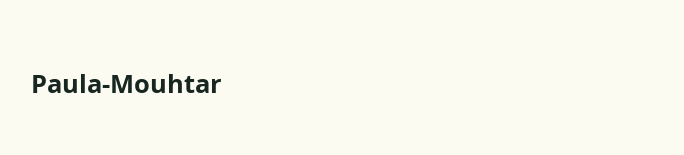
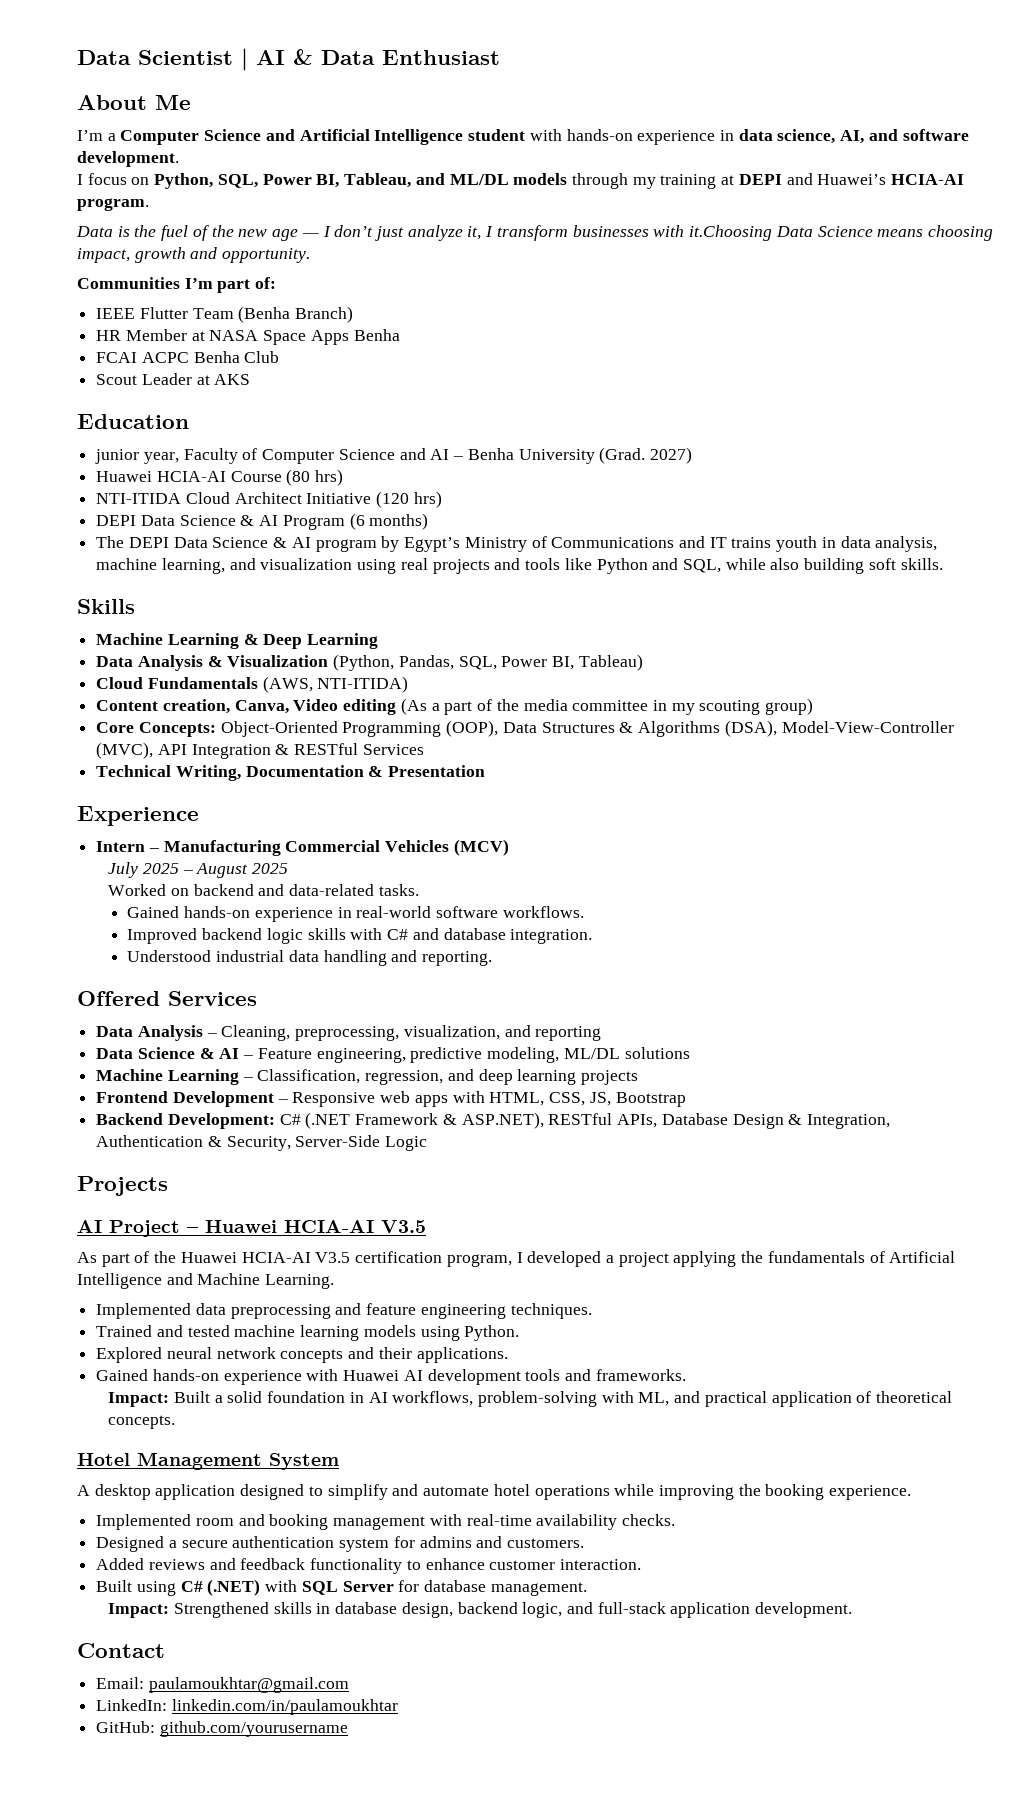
[31,74,222,93] Paula-Mouhtar -> [77,48,500,71] [77,95,191,110] [77,129,969,145] [77,151,179,167] [77,173,965,189] [77,198,149,211] [76,225,993,241] [77,247,311,263] [77,277,277,293] [96,306,354,323] [96,329,400,345] [96,351,280,363] [96,373,251,385] [77,414,189,429] [95,447,692,464] [96,469,344,486] [96,491,442,508] [96,513,429,530] [96,536,938,552] [96,558,943,574] [77,599,135,614] [96,633,379,649] [96,654,643,671] [96,676,409,693] [96,698,814,715] [96,720,954,737] [96,742,424,759] [96,765,486,781] [77,806,199,826] [96,839,509,856] [108,862,289,878] [108,884,419,896] [127,906,584,922] [127,928,593,944] [127,950,493,966] [77,991,257,1006] [96,1025,602,1041] [96,1047,690,1063] [96,1069,639,1085] [96,1091,686,1107] [96,1112,890,1129] [96,1135,428,1151] [77,1176,168,1196] [77,1220,426,1237] [77,1251,956,1267] [77,1273,335,1289] [96,1303,592,1319] [96,1325,520,1341] [96,1347,508,1363] [96,1369,686,1385] [108,1391,953,1407] [108,1415,176,1429] [77,1452,339,1470] [77,1484,912,1500] [96,1514,676,1530] [96,1536,585,1552] [96,1558,642,1574] [96,1579,587,1596] [108,1602,853,1618] [77,1643,165,1658] [96,1677,349,1693] [96,1699,398,1715] [96,1721,348,1737] Data Scientist | AI & Data Enthusiast // About Me // I’m a Computer Science and Artificial Intelligence student with hands-on experience in data science, AI, and software development. // I focus on Python, SQL, Power BI, Tableau, and ML/DL models through my training at DEPI and Huawei’s HCIA-AI program. // Data is the fuel of the new age — I don’t just analyze it, I transform businesses with it.Choosing Data Science means choosing impact, growth and opportunity. // Communities I’m part of: // IEEE Flutter Team (Benha Branch) // HR Member at NASA Space Apps Benha // FCAI ACPC Benha Club // Scout Leader at AKS // Education // junior year, Faculty of Computer Science and AI – Benha University (Grad. 2027) // Huawei HCIA-AI Course (80 hrs) // NTI-ITIDA Cloud Architect Initiative (120 hrs) // DEPI Data Science & AI Program (6 months) // The DEPI Data Science & AI program by Egypt’s Ministry of Communications and IT trains youth in data analysis, machine learning, and visualization using real projects and tools like Python and SQL, while also building soft skills. // Skills // Machine Learning & Deep Learning // Data Analysis & Visualization (Python, Pandas, SQL, Power BI, Tableau) // Cloud Fundamentals (AWS, NTI-ITIDA) // Content creation, Canva, Video editing (As a part of the media committee in my scouting group) // Core Concepts: Object-Oriented Programming (OOP), Data Structures & Algorithms (DSA), Model-View-Controller (MVC), API Integration & RESTful Services // Technical Writing, Documentation & Presentation // Experience // Intern – Manufacturing Commercial Vehicles (MCV) // July 2025 – August 2025 // Worked on backend and data-related tasks. // Gained hands-on experience in real-world software workflows. // Improved backend logic skills with C# and database integration. // Understood industrial data handling and reporting. // Offered Services // Data Analysis – Cleaning, preprocessing, visualization, and reporting // Data Science & AI – Feature engineering, predictive modeling, ML/DL solutions // Machine Learning – Classification, regression, and deep learning projects // Frontend Development – Responsive web apps with HTML, CSS, JS, Bootstrap // Backend Development: C# (.NET Framework & ASP.NET), RESTful APIs, Database Design & Integration, Authentication & Security, Server-Side Logic // Projects // AI Project – Huawei HCIA-AI V3.5 // As part of the Huawei HCIA-AI V3.5 certification program, I developed a project applying the fundamentals of Artificial Intelligence and Machine Learning. // Implemented data preprocessing and feature engineering techniques. // Trained and tested machine learning models using Python. // Explored neural network concepts and their applications. // Gained hands-on experience with Huawei AI development tools and frameworks. // Impact: Built a solid foundation in AI workflows, problem-solving with ML, and practical application of theoretical concepts. // Hotel Management System // A desktop application designed to simplify and automate hotel operations while improving the booking experience. // Implemented room and booking management with real-time availability checks. // Designed a secure authentication system for admins and customers. // Added reviews and feedback functionality to enhance customer interaction. // Built using C# (.NET) with SQL Server for database management. // Impact: Strengthened skills in database design, backend logic, and full-stack application development. // Contact // Email: paulamoukhtar@gmail.com // LinkedIn: linkedin.com/in/paulamoukhtar // GitHub: github.com/yourusername

